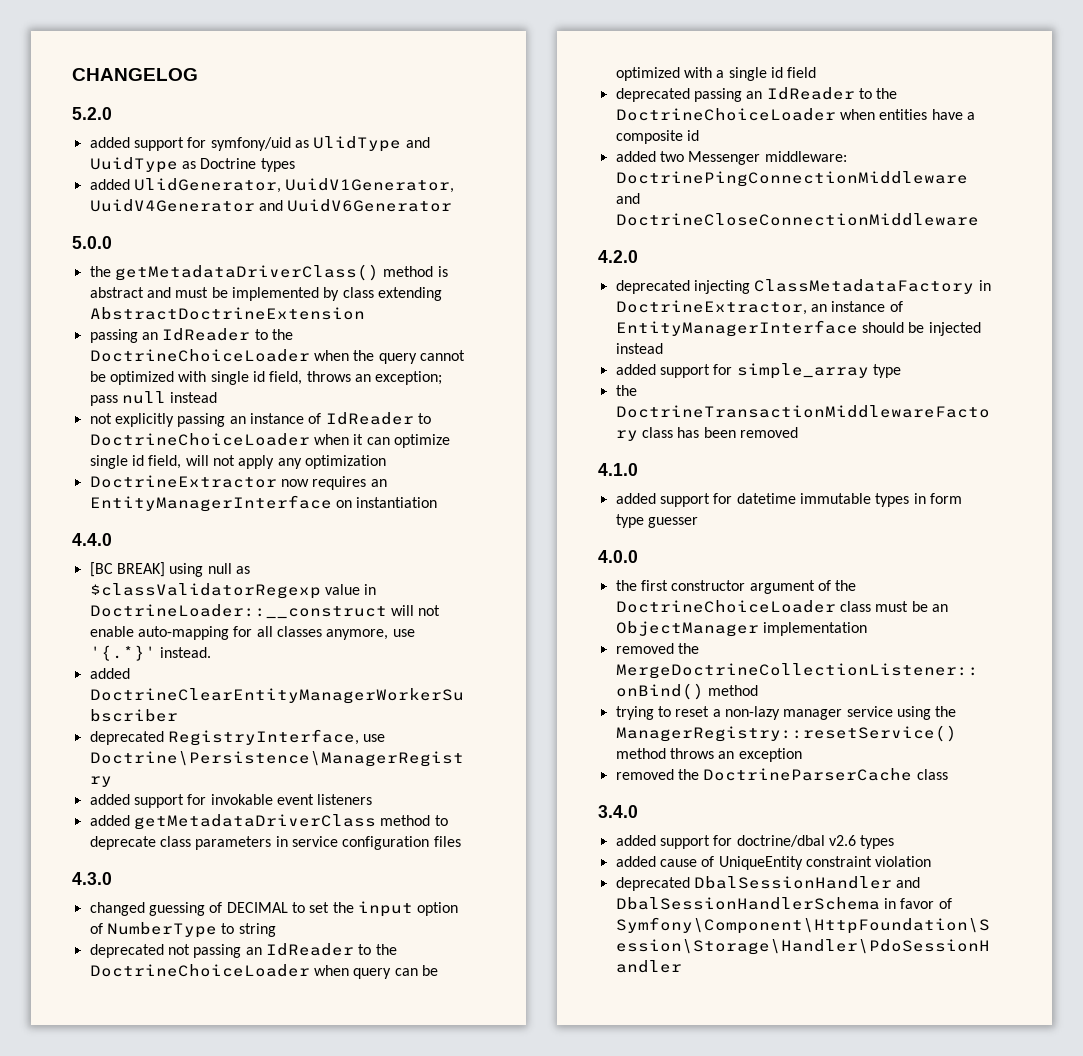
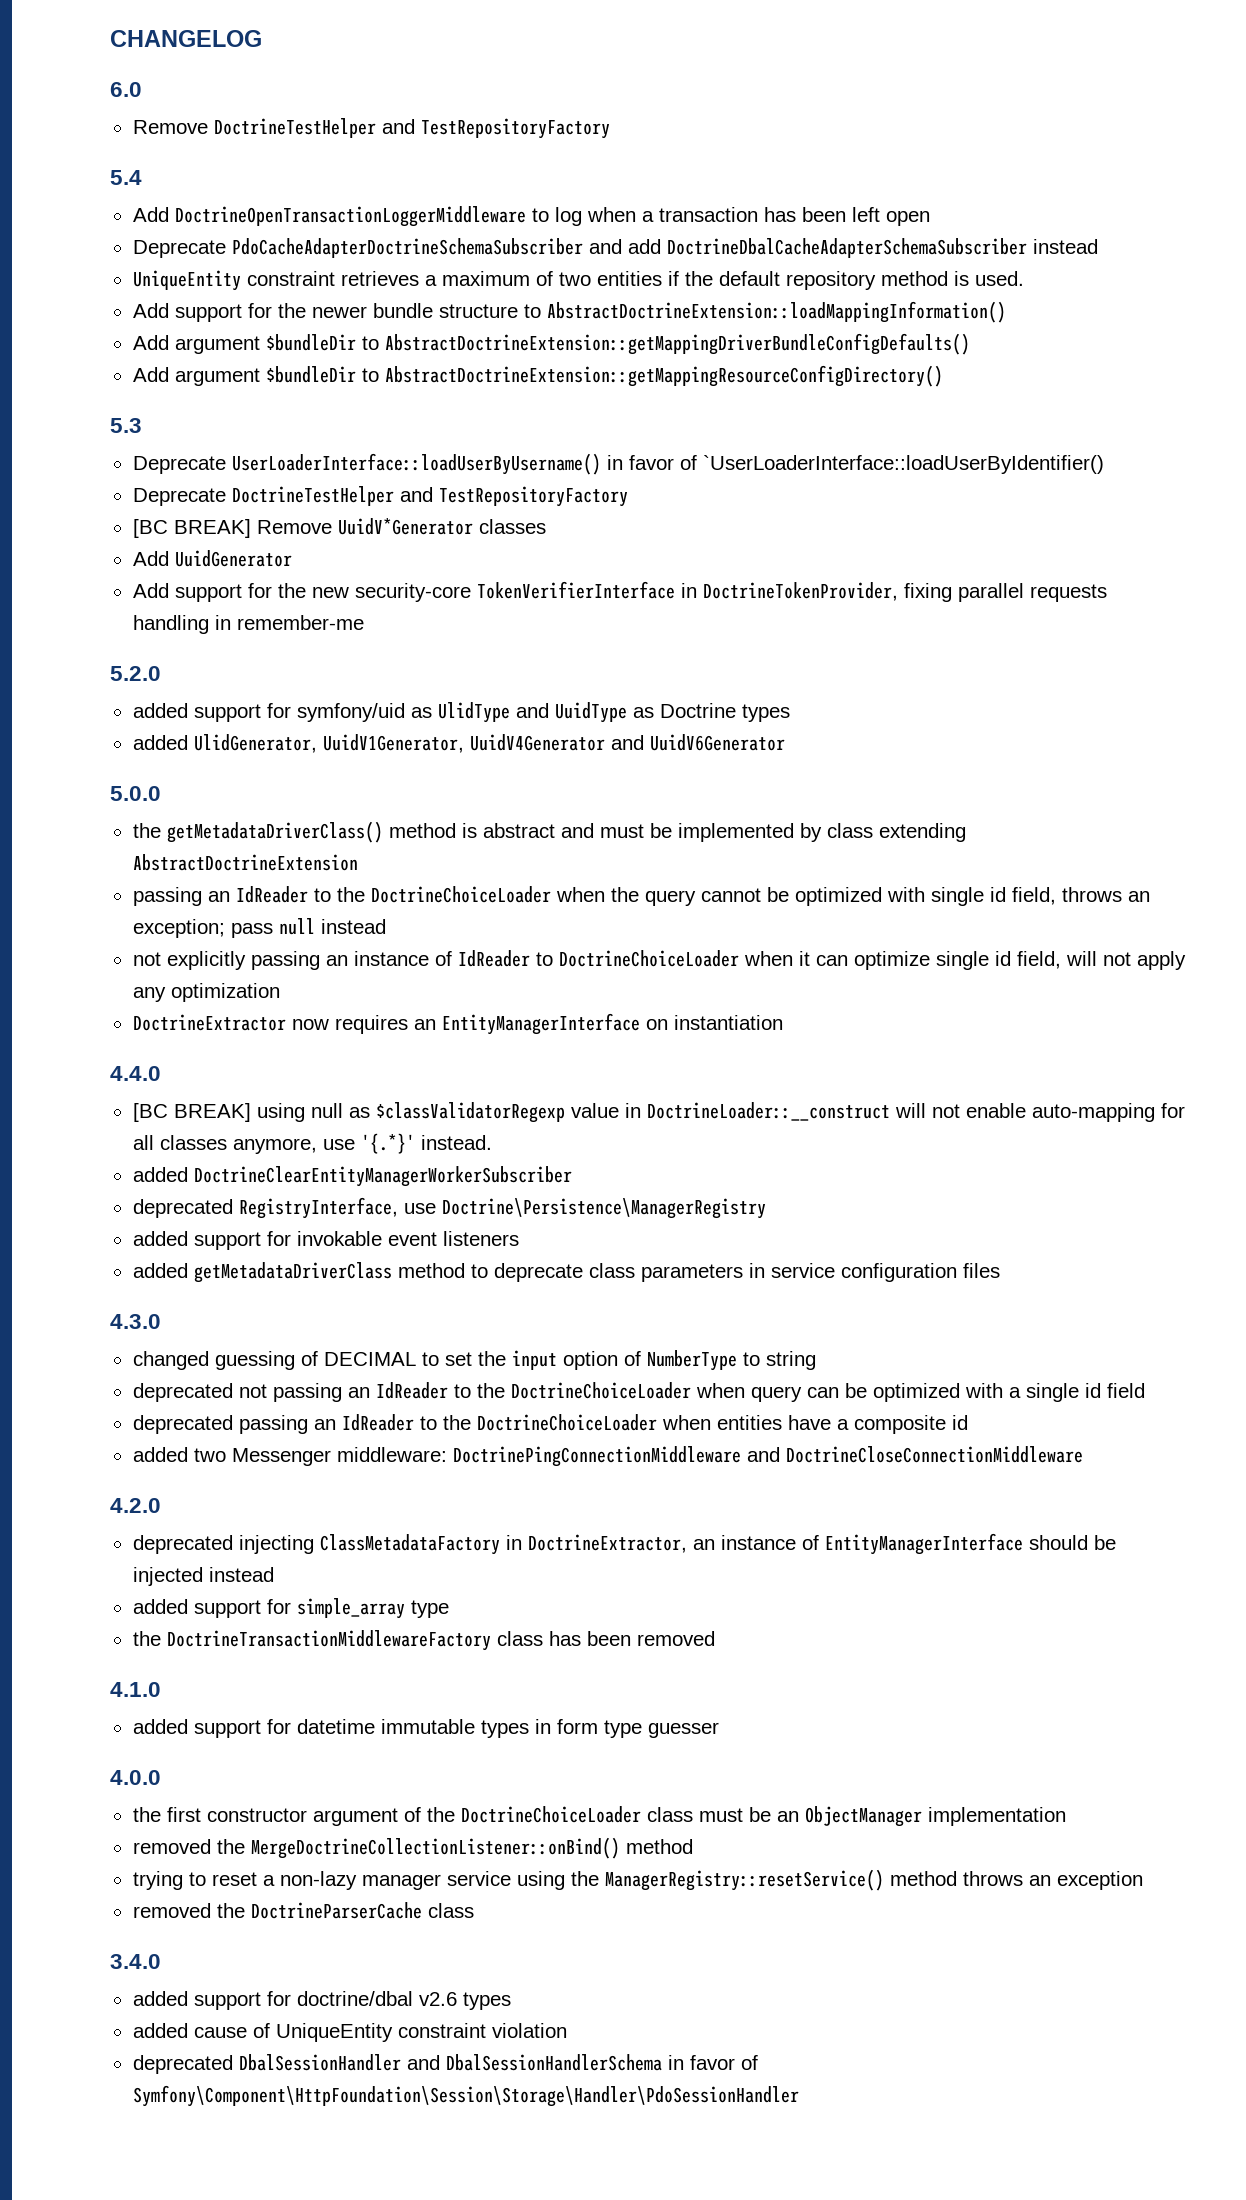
(198, 74) none -> [110,82,142,97] [132,118,610,139] [110,170,142,185] [132,206,930,227] [132,238,1098,258] [132,270,1024,291] [132,301,1006,323] [132,333,970,355] [132,365,943,387] [110,418,142,433] [132,453,1104,475] [132,486,628,507] [132,518,546,538] [132,550,292,567] [132,581,1107,602] [132,615,364,634] // 6.0 // Remove DoctrineTestHelper and TestRepositoryFactory // 5.4 // Add DoctrineOpenTransactionLoggerMiddleware to log when a transaction has been left open // Deprecate PdoCacheAdapterDoctrineSchemaSubscriber and add DoctrineDbalCacheAdapterSchemaSubscriber instead // UniqueEntity constraint retrieves a maximum of two entities if the default repository method is used. // Add support for the newer bundle structure to AbstractDoctrineExtension::loadMappingInformation() // Add argument $bundleDir to AbstractDoctrineExtension::getMappingDriverBundleConfigDefaults() // Add argument $bundleDir to AbstractDoctrineExtension::getMappingResourceConfigDirectory() // 5.3 // Deprecate UserLoaderInterface::loadUserByUsername() in favor of `UserLoaderInterface::loadUserByIdentifier() // Deprecate DoctrineTestHelper and TestRepositoryFactory // [BC BREAK] Remove UuidV*Generator classes // Add UuidGenerator // Add support for the new security-core TokenVerifierInterface in DoctrineTokenProvider, fixing parallel requests handling in remember-me

